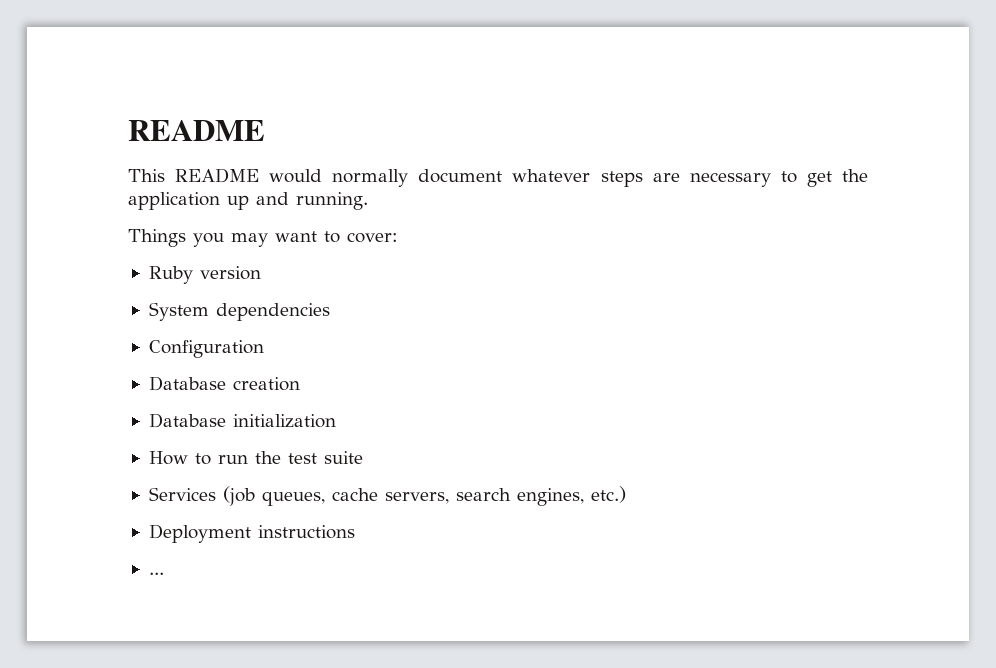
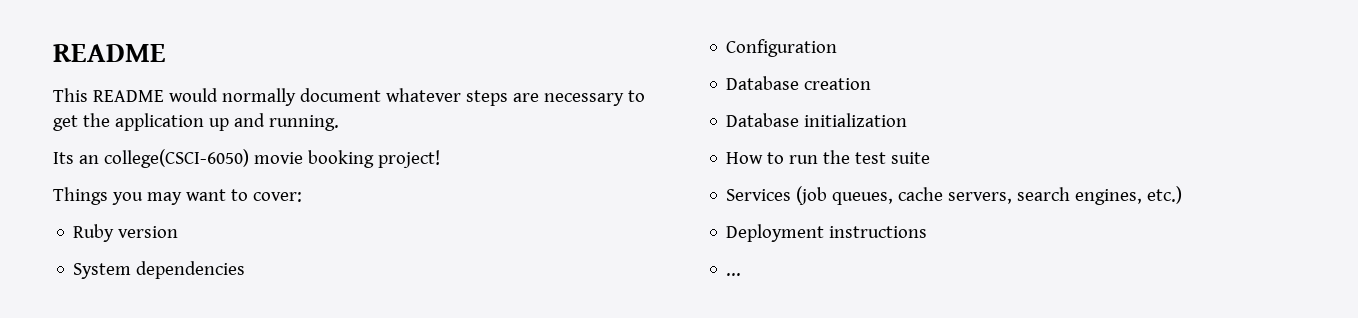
(368, 201) none -> [53,149,440,168] // Its an college(CSCI-6050) movie booking project!

